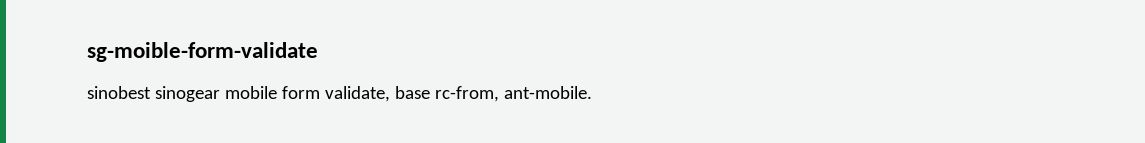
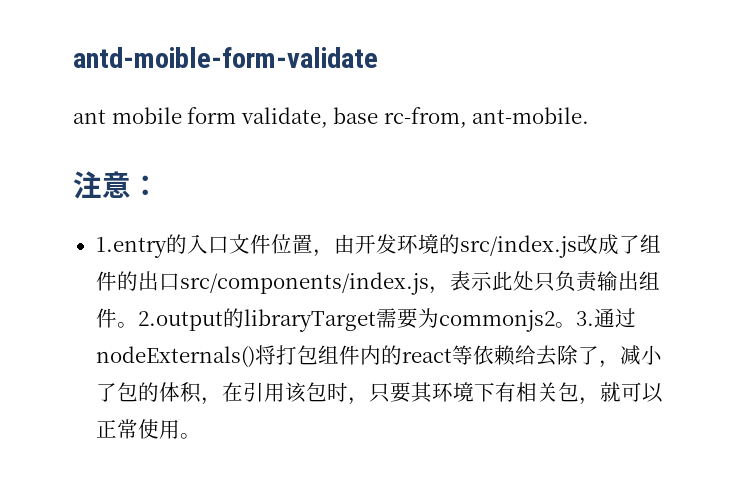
[87,42,318,62] [87,86,220,102] sg-moible-form-validate // sinobest sinogear -> [73,47,378,68] [73,109,106,124] antd-moible-form-validate // ant
(592, 92) none -> [73,171,160,199] [95,234,661,258] [95,271,660,295] [95,308,636,332] [95,345,662,368] [95,382,663,405] [95,419,201,439] // 注意： // 1.entry的入口文件位置，由开发环境的src/index.js改成了组件的出口src/components/index.js，表示此处只负责输出组件。2.output的libraryTarget需要为commonjs2。3.通过nodeExternals()将打包组件内的react等依赖给去除了，减小了包的体积，在引用该包时，只要其环境下有相关包，就可以正常使用。

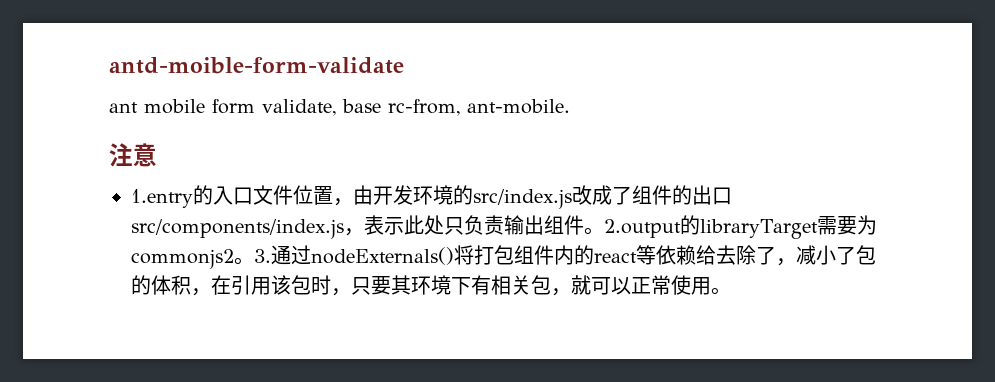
[131,175,160,196] ： -> (157, 155) none

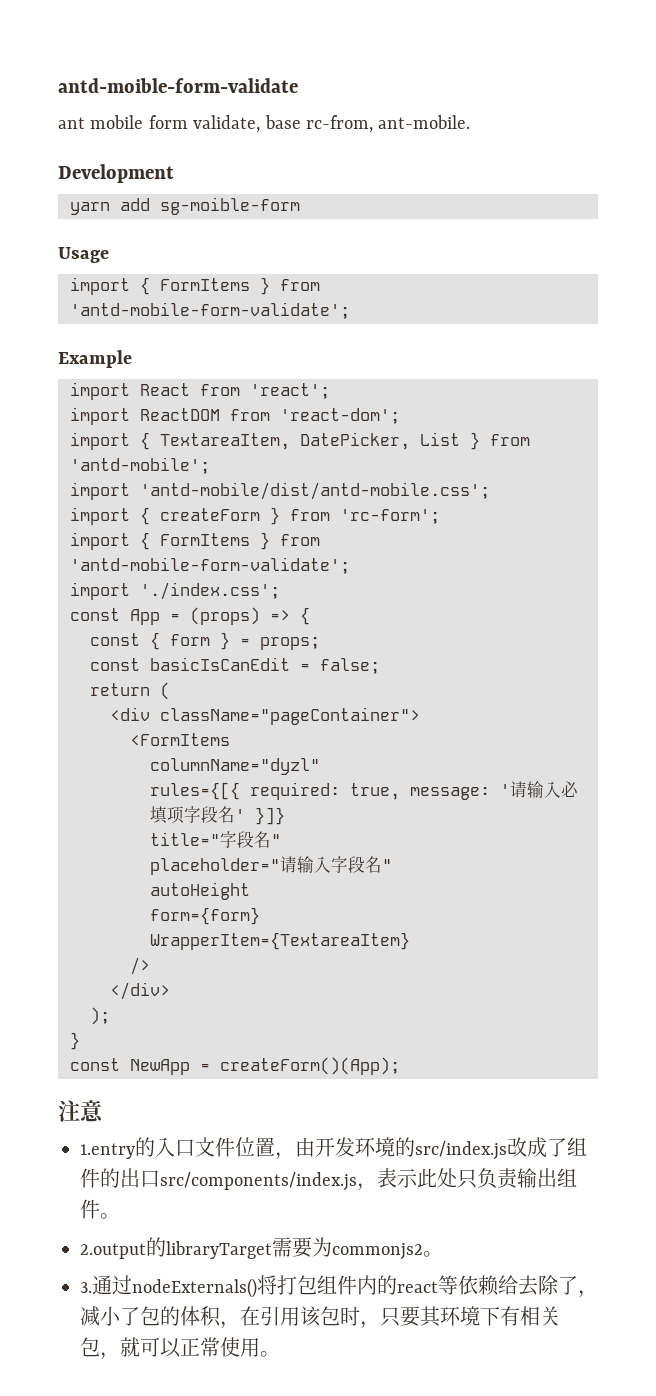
(570, 106) none -> [58,164,174,183] [70,197,300,215] [58,247,109,263] [70,277,320,295] [70,302,350,319] [58,350,132,368] [70,382,330,400] [70,407,400,425] [70,432,530,450] [70,457,210,474] [70,482,490,500] [70,507,440,525] [70,532,320,550] [70,557,350,574] [70,582,280,600] [70,607,310,625] [90,632,320,650] [90,657,380,674] [90,682,170,700] [110,707,420,725] [130,733,230,746] [150,758,320,775] [150,781,578,800] [150,806,285,825] [150,831,281,848] [150,856,392,875] [150,882,250,900] [150,907,260,925] [150,932,410,950] [130,957,150,975] [110,982,170,1000] [90,1007,110,1025] [70,1032,80,1050] [70,1057,400,1075] // Development // yarn add sg-moible-form // Usage // import { FormItems } from 'antd-mobile-form-validate'; // Example // import React from 'react'; // import ReactDOM from 'react-dom'; // import { TextareaItem, DatePicker, List } from 'antd-mobile'; // import 'antd-mobile/dist/antd-mobile.css'; // import { createForm } from 'rc-form'; // import { FormItems } from 'antd-mobile-form-validate'; // import './index.css'; // const App = (props) => { // const { form } = props; // const basicIsCanEdit = false; // return ( // <div className="pageContainer"> // <FormItems // columnName="dyzl" // rules={[{ required: true, message: '请输入必填项字段名' }]} // title="字段名" // placeholder="请输入字段名" // autoHeight // form={form} // WrapperItem={TextareaItem} // /> // </div> // ); // } // const NewApp = createForm()(App);
(604, 231) none -> (120, 1216) //
(254, 261) none -> (443, 1254) //

